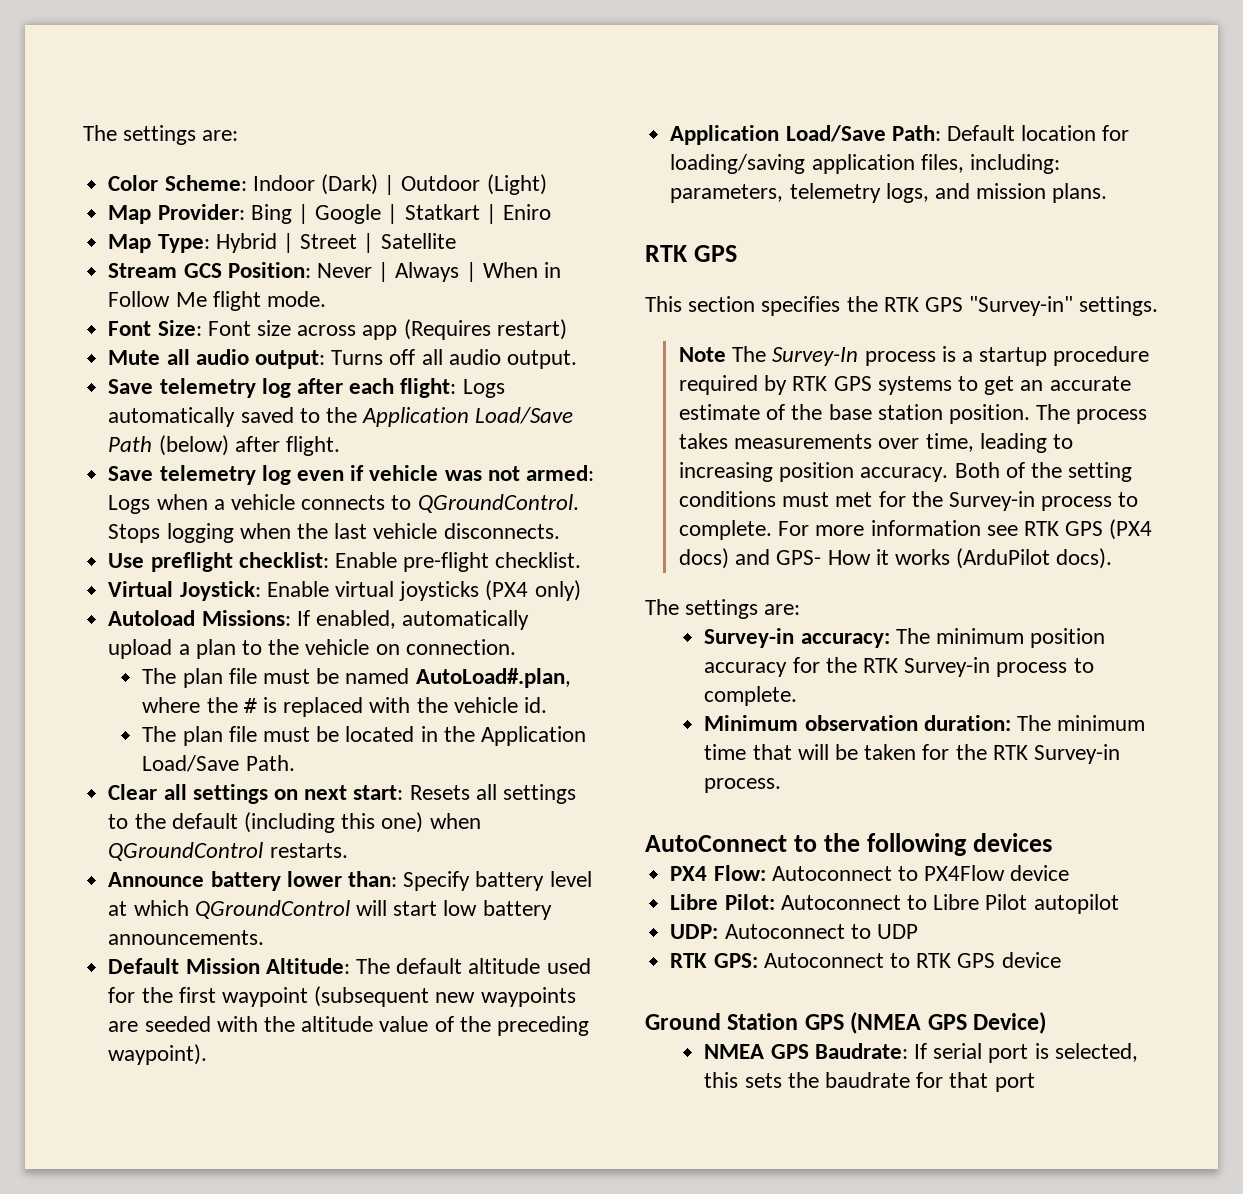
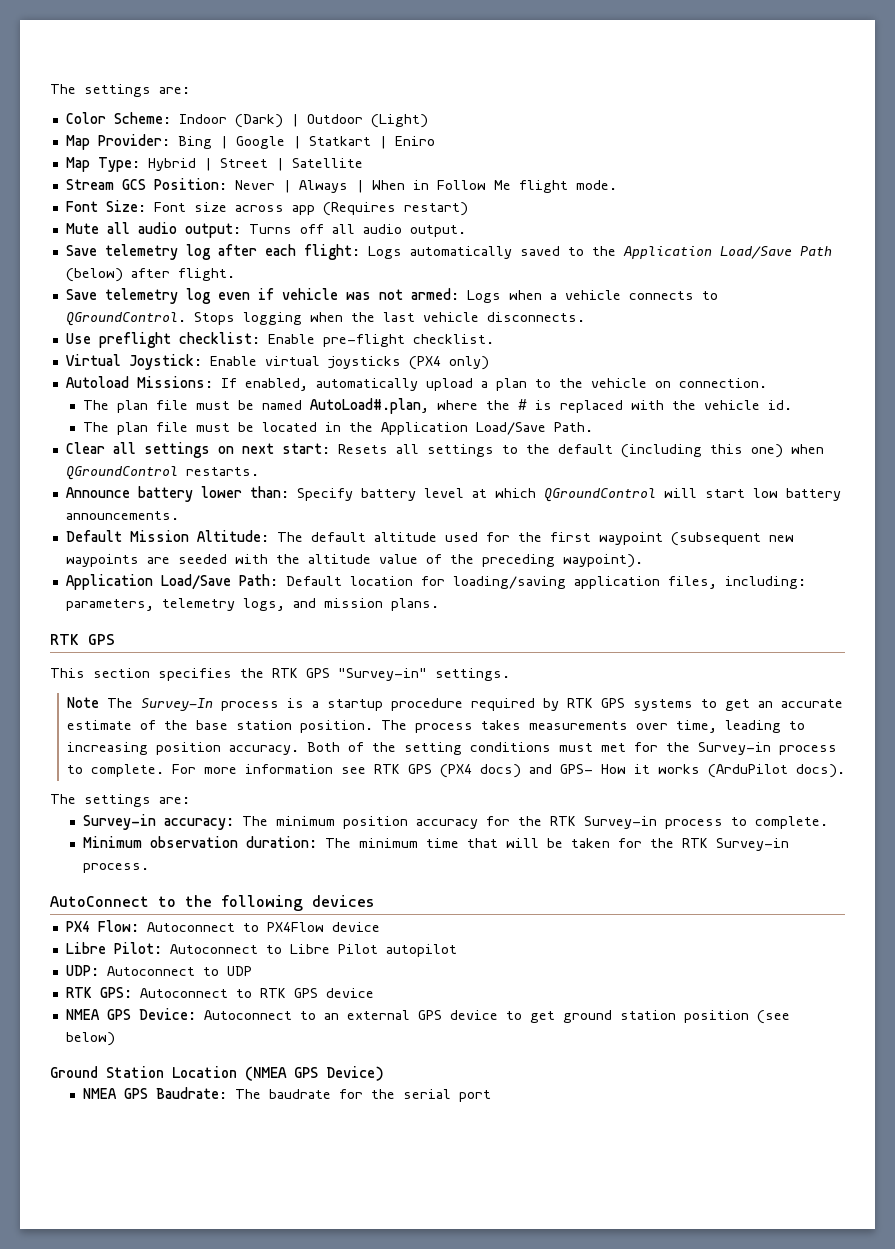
(1061, 960) none -> [65,1008,790,1024] [65,1032,115,1046] // NMEA GPS Device: Autoconnect to an external GPS device to get ground station position (see below)
[804,1014,844,1030] GPS -> [172,1066,237,1078] Location
[913,1043,1138,1063] [704,1072,989,1088] If serial port is selected, this sets the baudrate for that -> [234,1089,451,1099] The baudrate for the serial

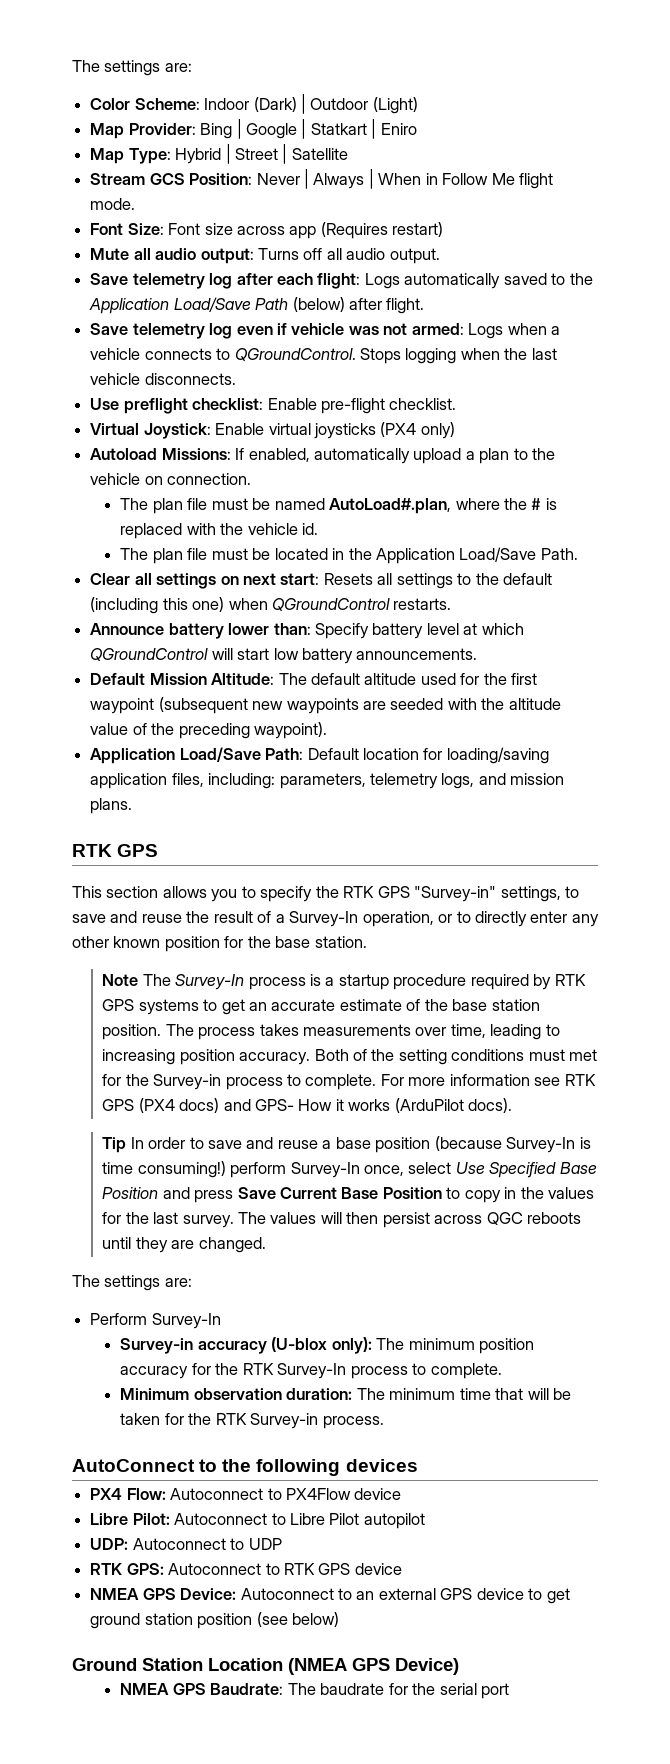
[158,668,510,681] specifies the RTK GPS "Survey-in" settings. -> [162,886,580,902] [72,911,599,927] [72,936,367,952] allows you to specify the RTK GPS "Survey-in" settings, to save and reuse the result of a Survey-In operation, or to directly enter any other known position for the base station.
[50,794,190,807] [82,814,234,830] // The settings are: // Survey-in accuracy: -> [102,1136,591,1153] [102,1161,597,1178] [102,1187,595,1203] [102,1212,582,1228] [102,1237,266,1253] [72,1275,192,1291] [90,1313,221,1329] [120,1337,372,1354] // Tip In order to save and reuse a base position (because Survey-In is time consuming!) perform Survey-In once, select Use Specified Base Position and press Save Current Base Position to copy in the values for the last survey. The values will then persist across QGC reboots until they are changed. // The settings are: // Perform Survey-In // Survey-in accuracy (U-blox only):
[583,816,657,829] Survey-in -> [277,1363,347,1379] Survey-In

